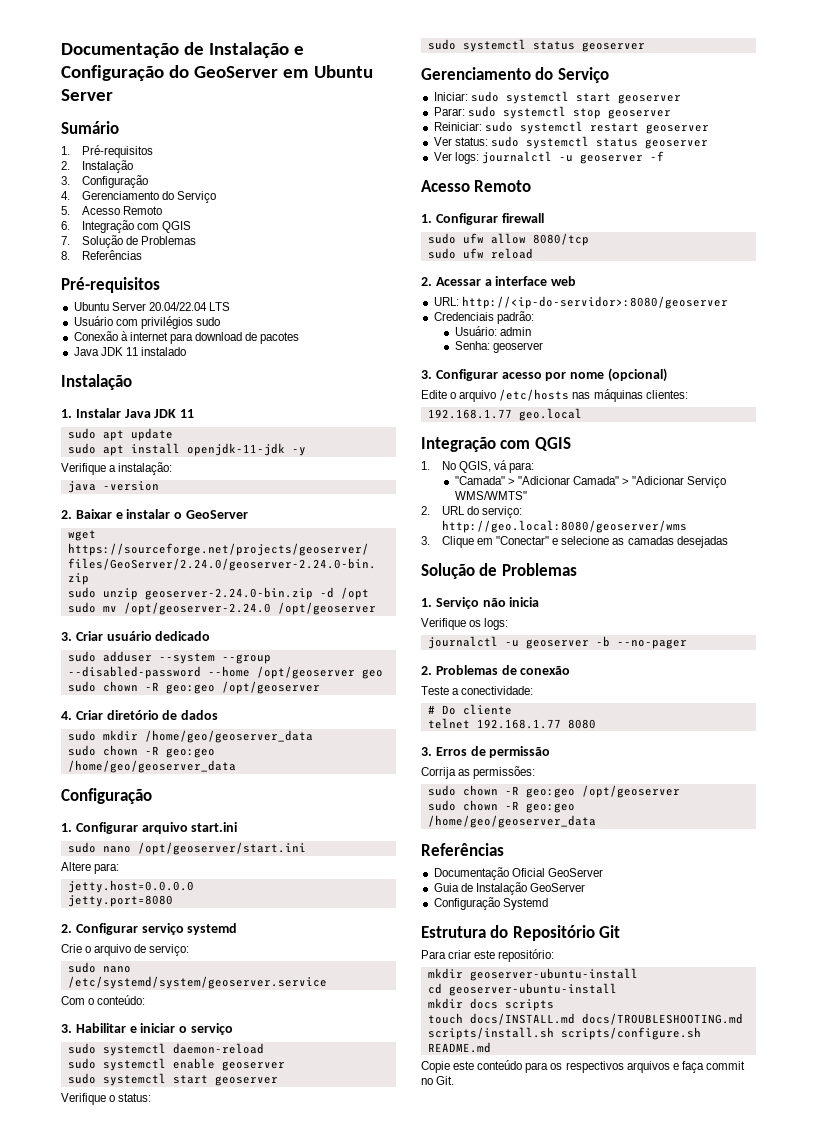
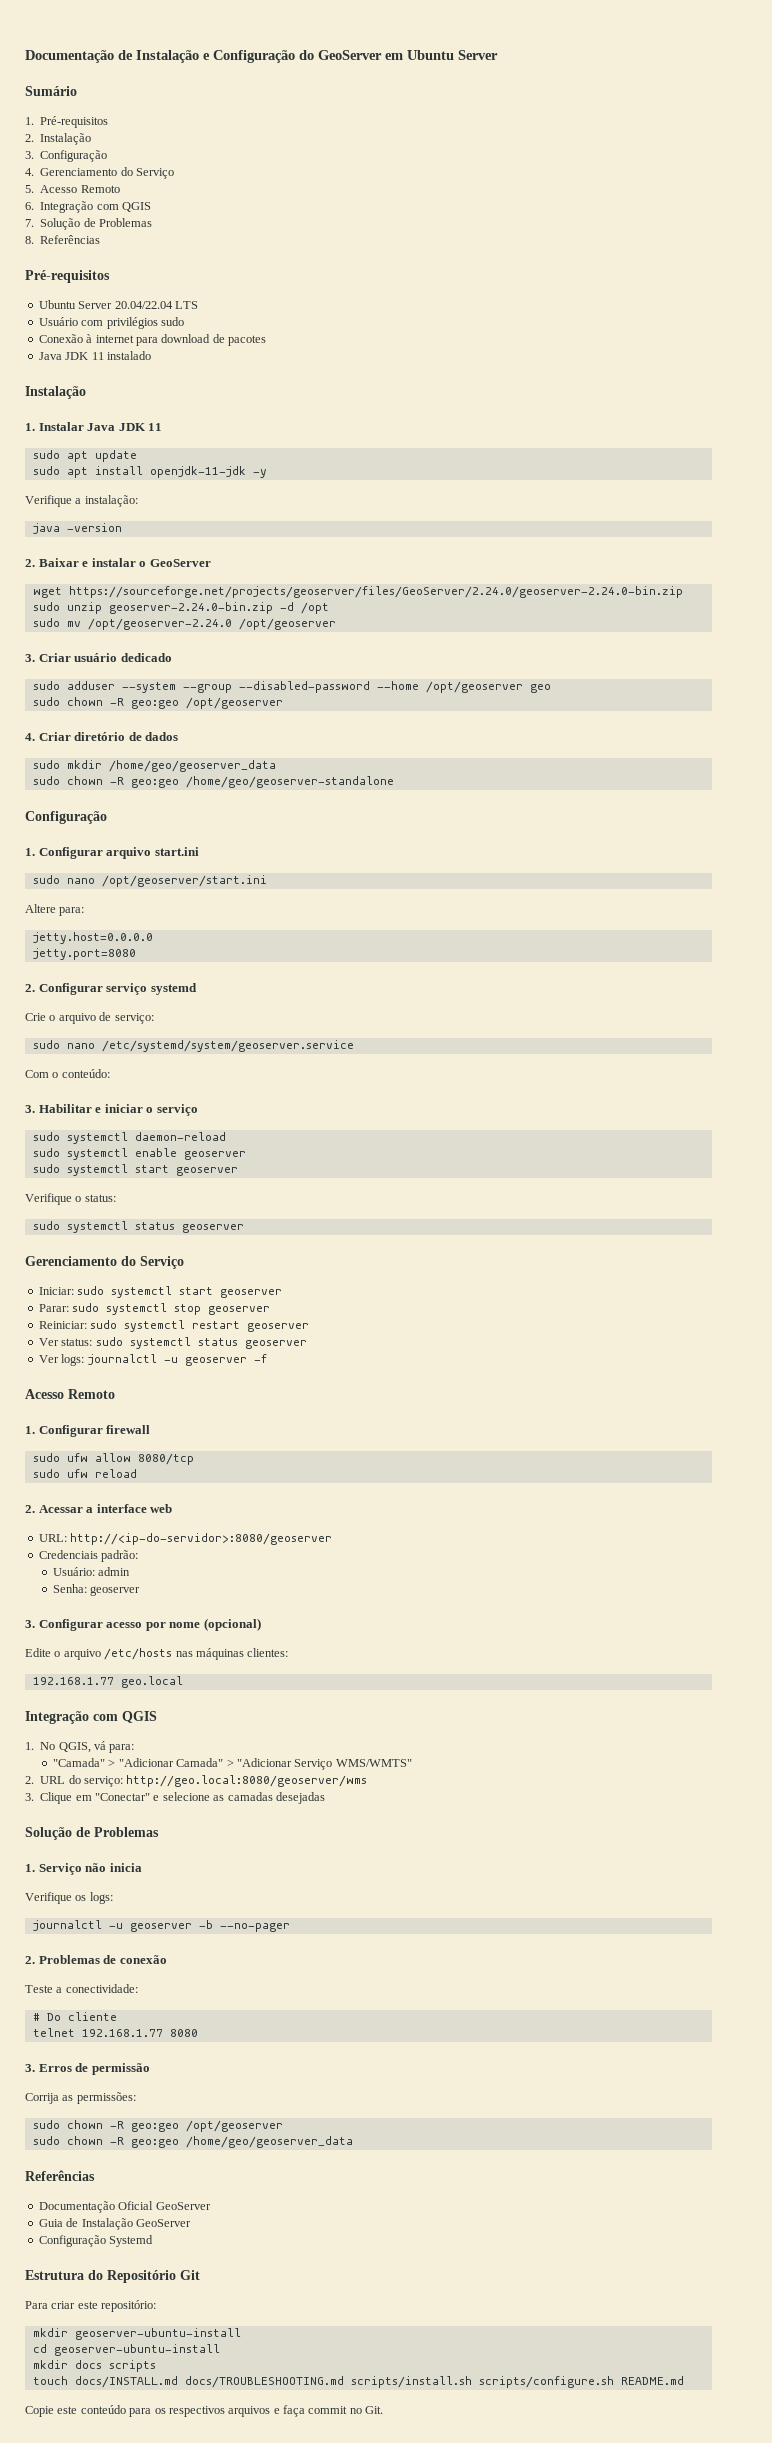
[67,760,236,773] /home/geo/geoserver_data -> [185,776,394,788] /home/geo/geoserver-standalone

